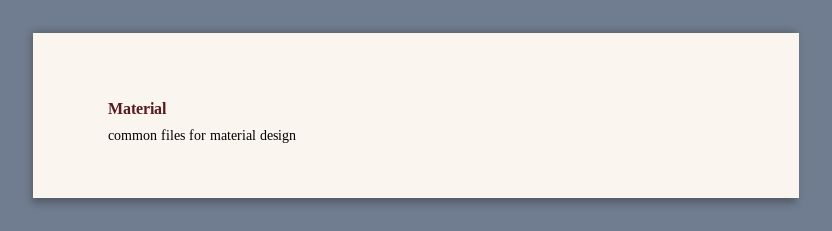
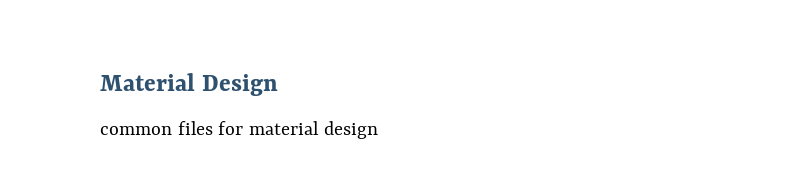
(167, 108) none -> [202,74,279,96] Design

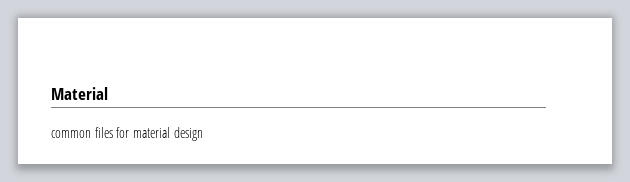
[202,74,279,96] Design -> (108, 93) none

